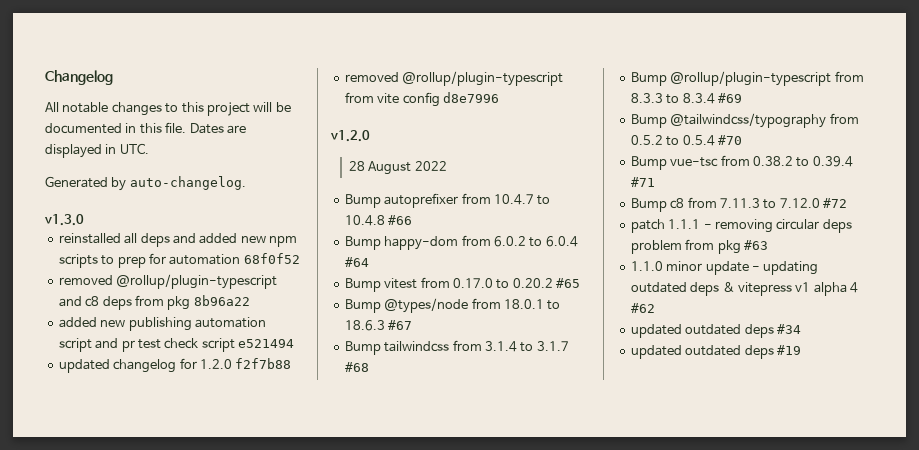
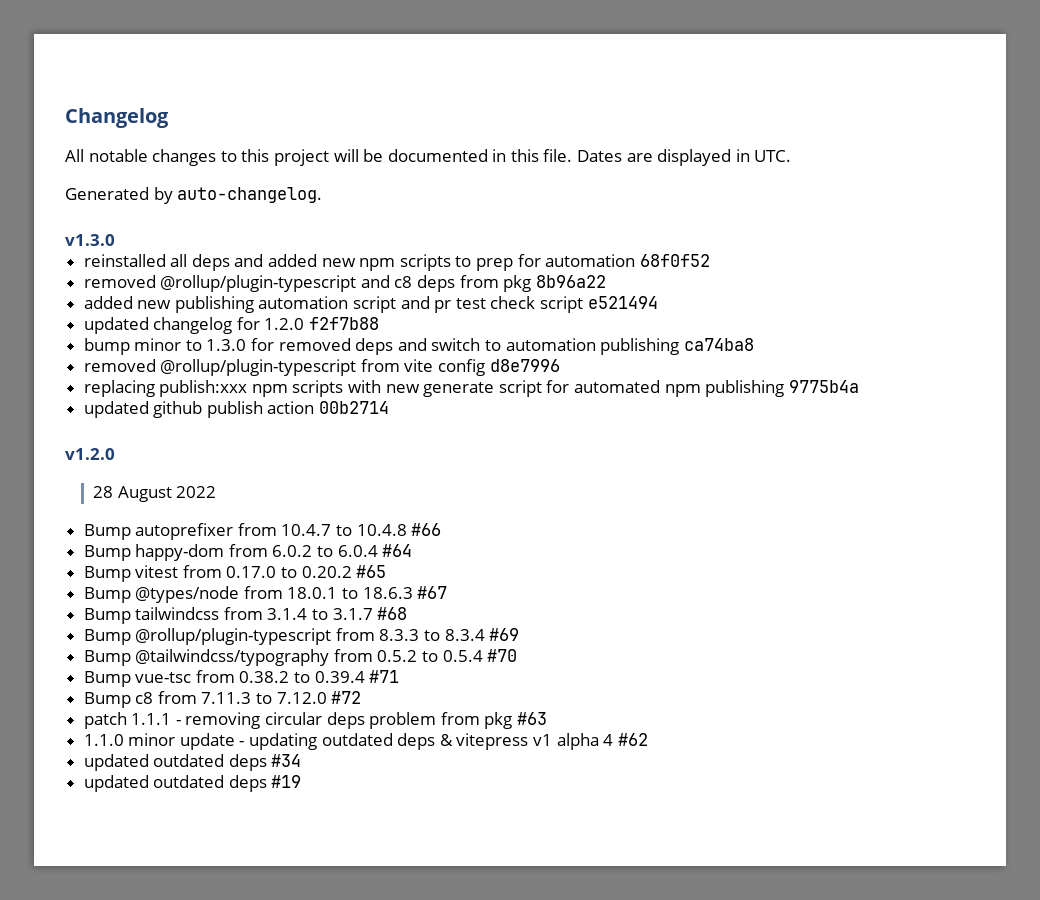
(292, 363) none -> [83,338,754,355] // bump minor to 1.3.0 for removed deps and switch to automation publishing ca74ba8
(499, 97) none -> [83,380,859,397] [83,401,390,418] // replacing publish:xxx npm scripts with new generate script for automated npm publishing 9775b4a // updated github publish action 00b2714

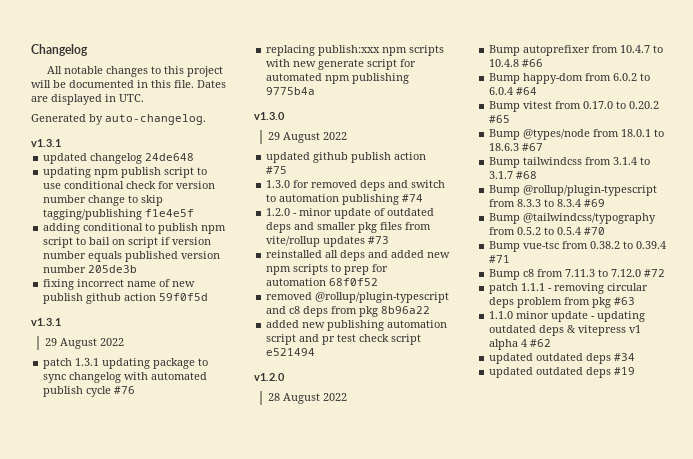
[65,234,115,246] v1.3.0 -> [31,139,61,147] [43,153,195,164] [43,167,208,178] [43,181,216,189] [43,195,164,206] [43,209,195,220] [43,223,227,234] [43,237,212,248] [43,251,221,262] [43,265,138,273] [43,279,196,290] [43,293,209,304] [31,318,61,326] [44,338,124,349] [43,358,209,369] [43,372,208,383] [43,386,136,397] [266,45,445,56] [266,59,417,70] [266,73,410,84] [266,87,316,95] [254,112,285,120] [267,132,347,143] [266,152,427,163] [266,166,288,174] [266,180,446,191] [266,194,424,205] [266,208,435,219] [266,222,432,233] [266,236,390,247] v1.3.1 // updated changelog 24de648 // updating npm publish script to use conditional check for version number change to skip tagging/publishing f1e4e5f // adding conditional to publish npm script to bail on script if version number equals published version number 205de3b // fixing incorrect name of new publish github action 59f0f5d // v1.3.1 // 29 August 2022 // patch 1.3.1 updating package to sync changelog with automated publish cycle #76 // replacing publish:xxx npm scripts with new generate script for automated npm publishing 9775b4a // v1.3.0 // 29 August 2022 // updated github publish action #75 // 1.3.0 for removed deps and switch to automation publishing #74 // 1.2.0 - minor update of outdated deps and smaller pkg files from vite/rollup updates #73
[83,317,380,334] [83,338,754,355] [83,359,560,376] [83,380,859,397] [83,401,390,418] // updated changelog for 1.2.0 f2f7b88 // bump minor to 1.3.0 for removed deps and switch to automation publishing ca74ba8 // removed @rollup/plugin-typescript from vite config d8e7996 // replacing publish:xxx npm scripts with new generate script for automated npm publishing 9775b4a // updated github publish action 00b2714 -> (316, 352) none

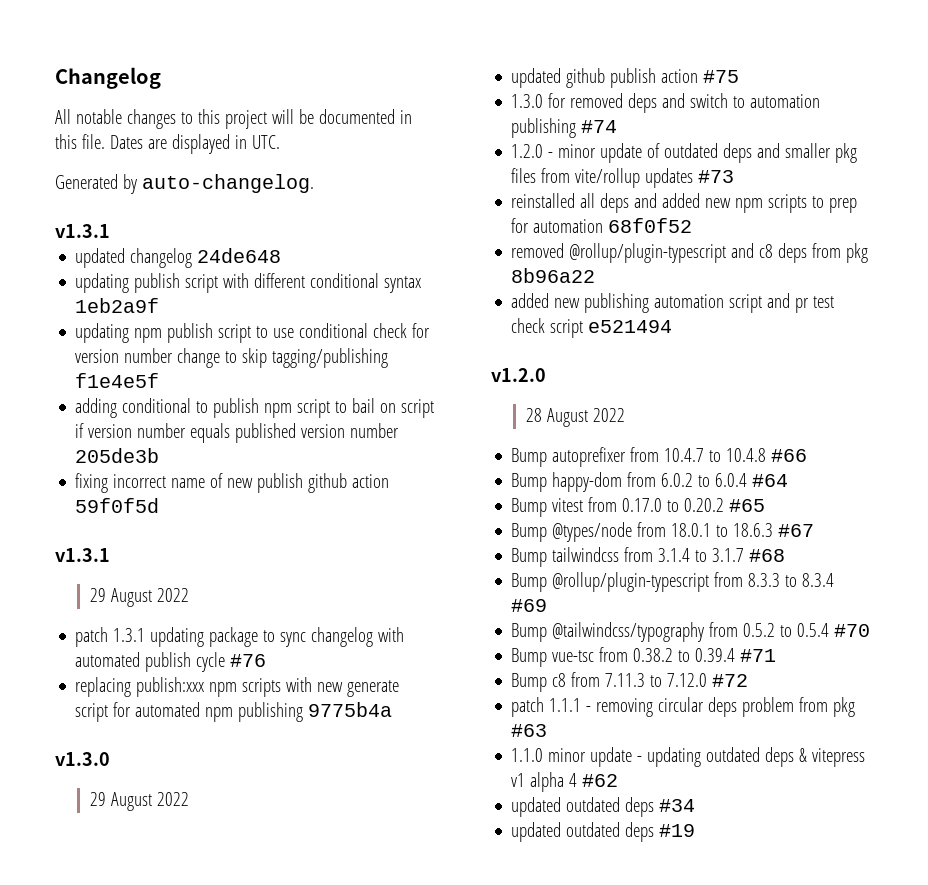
(195, 157) none -> [75,273,422,293] [75,298,160,313] // updating publish script with different conditional syntax 1eb2a9f

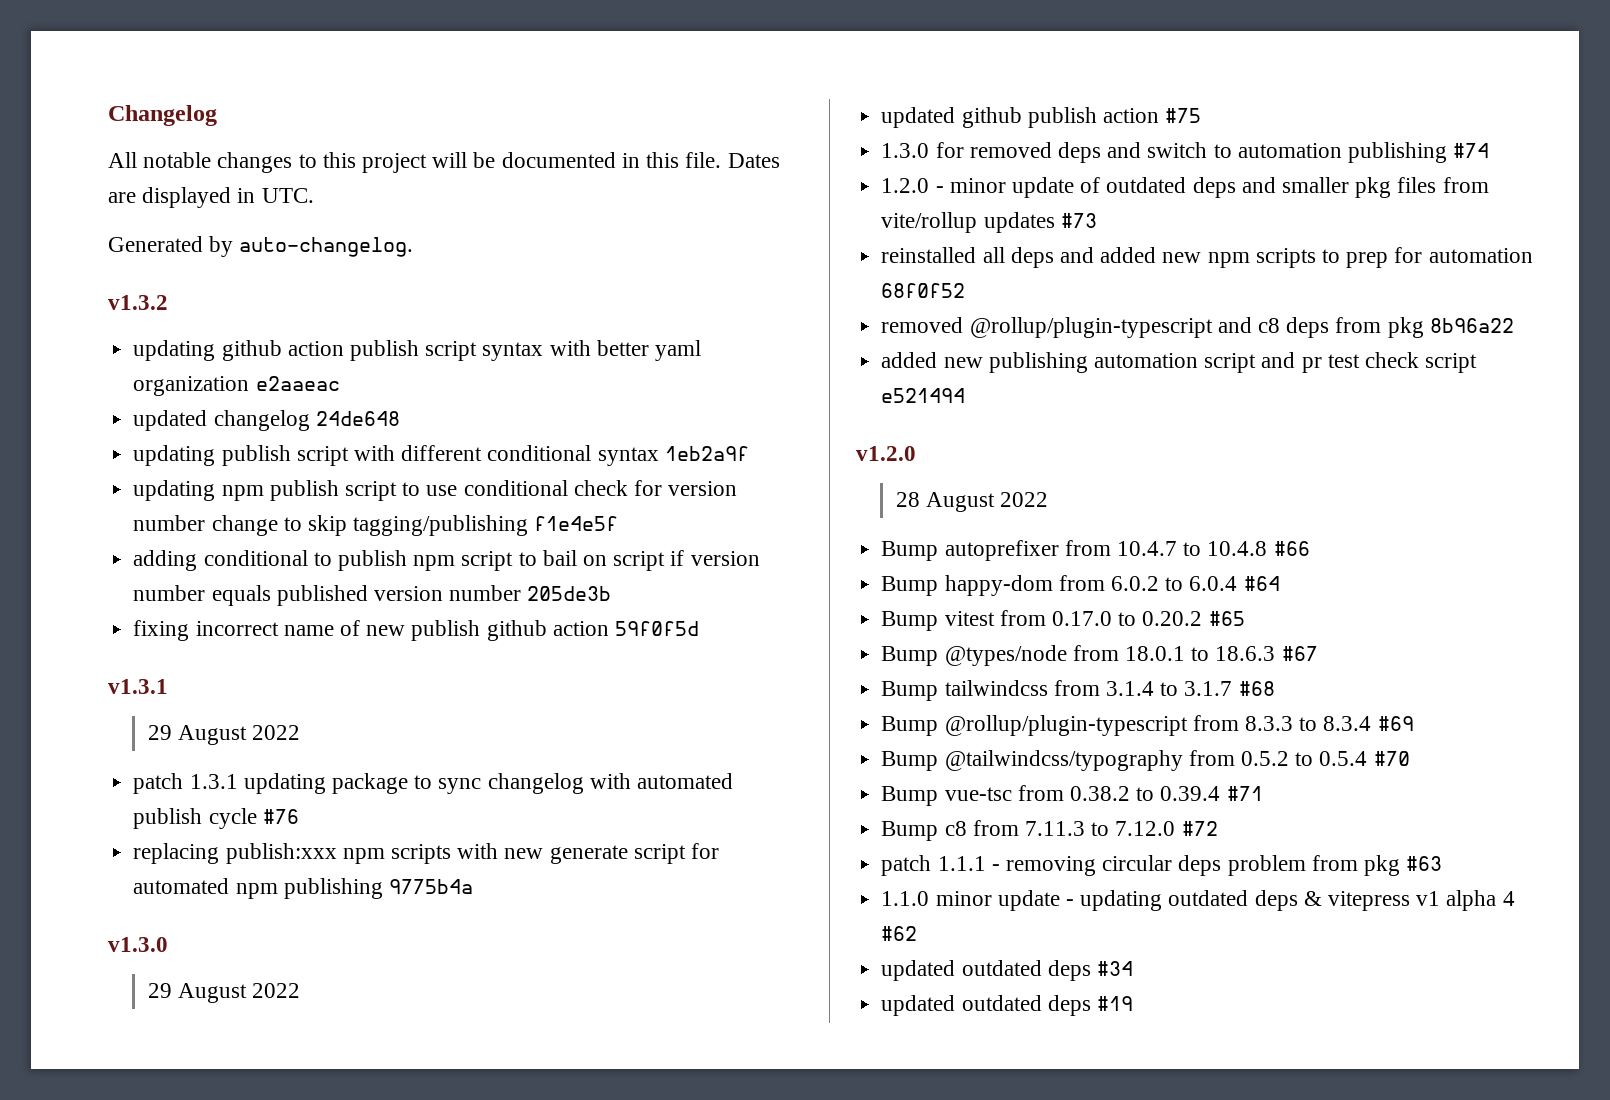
[55,224,110,238] v1.3.1 -> [108,295,168,310] [133,340,701,361] [133,376,340,396] v1.3.2 // updating github action publish script syntax with better yaml organization e2aaeac

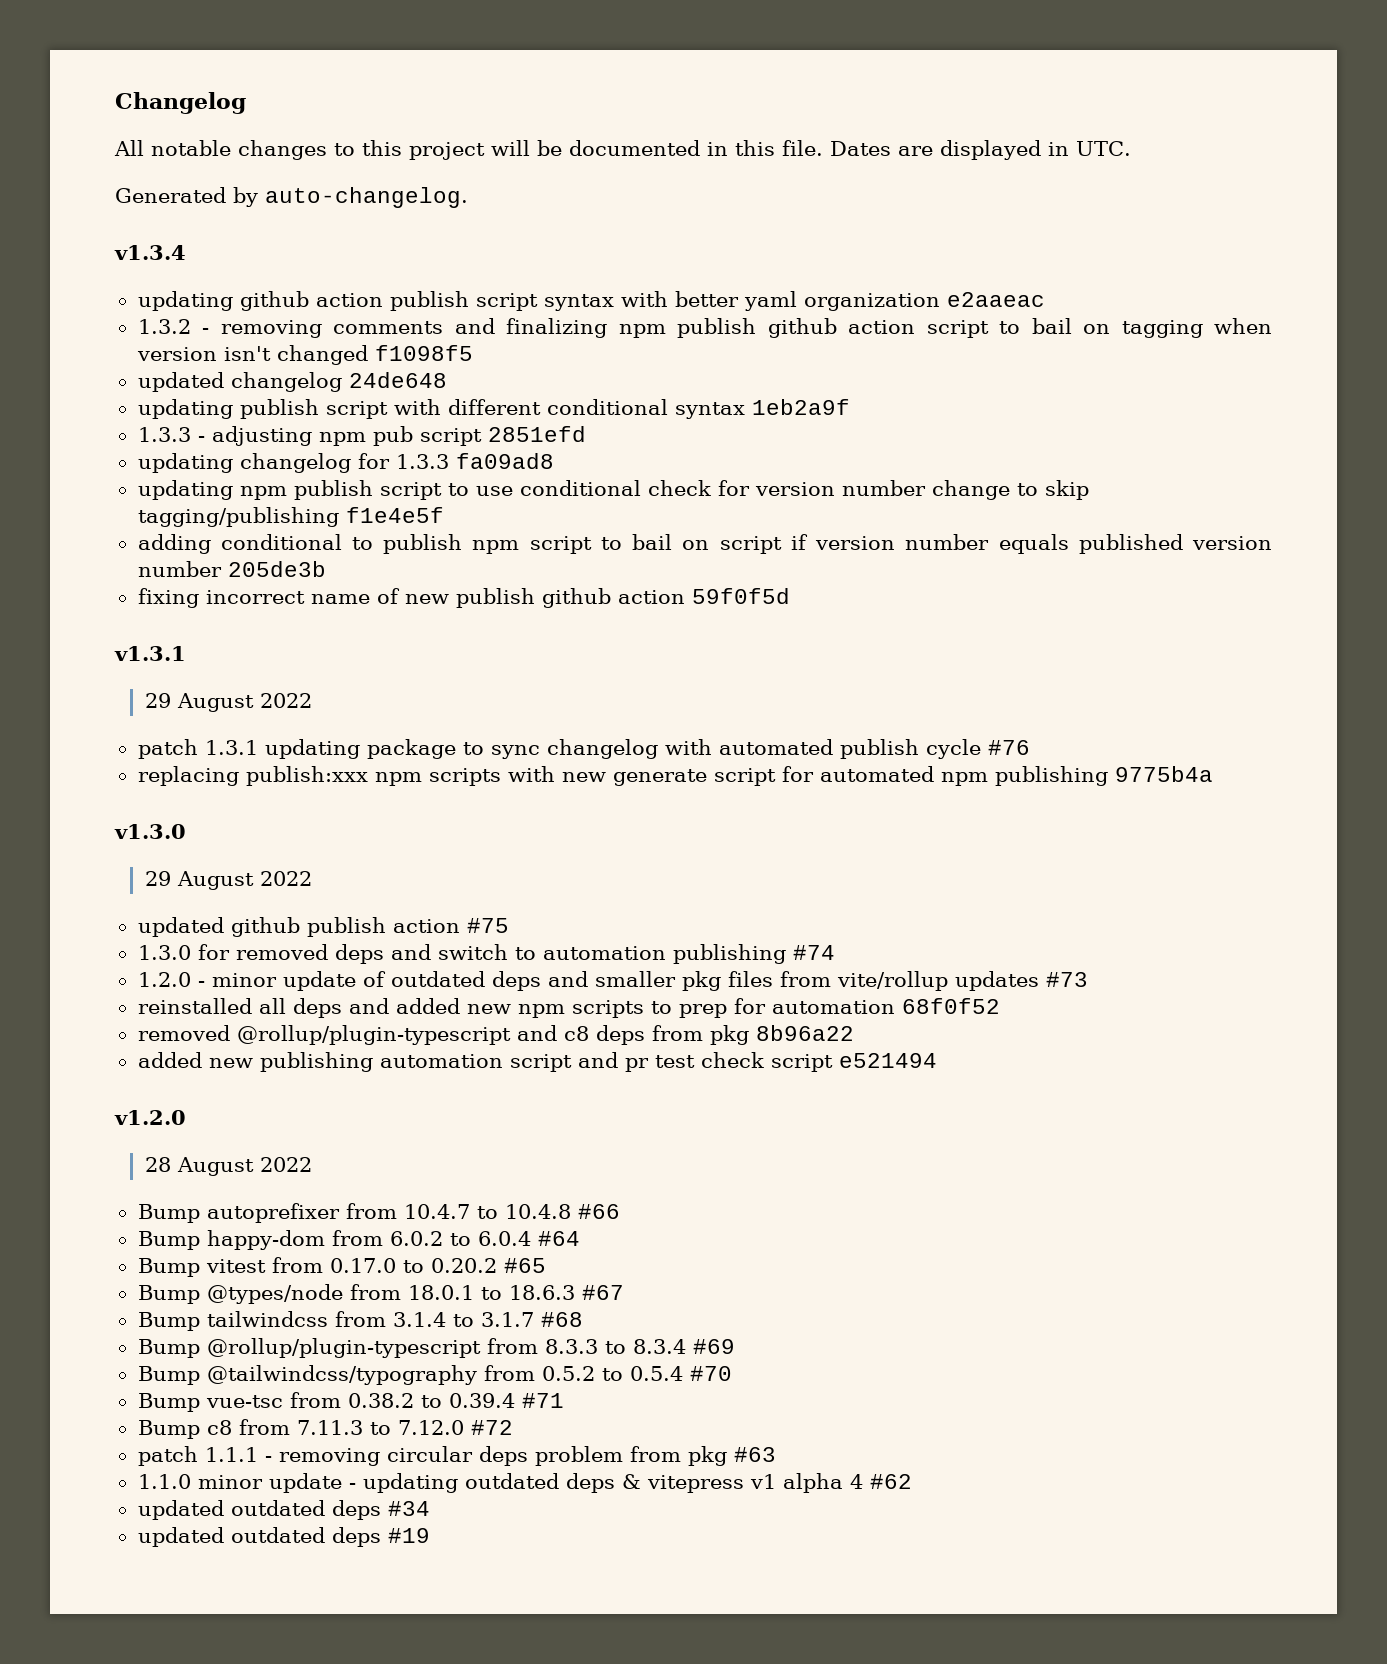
[108,295,168,310] v1.3.2 -> [114,245,186,260] v1.3.4
(340, 383) none -> [137,318,1272,338] [136,345,473,365] // 1.3.2 - removing comments and finalizing npm publish github action script to bail on tagging when version isn't changed f1098f5
(749, 453) none -> [137,426,586,446] [137,453,554,473] // 1.3.3 - adjusting npm pub script 2851efd // updating changelog for 1.3.3 fa09ad8

